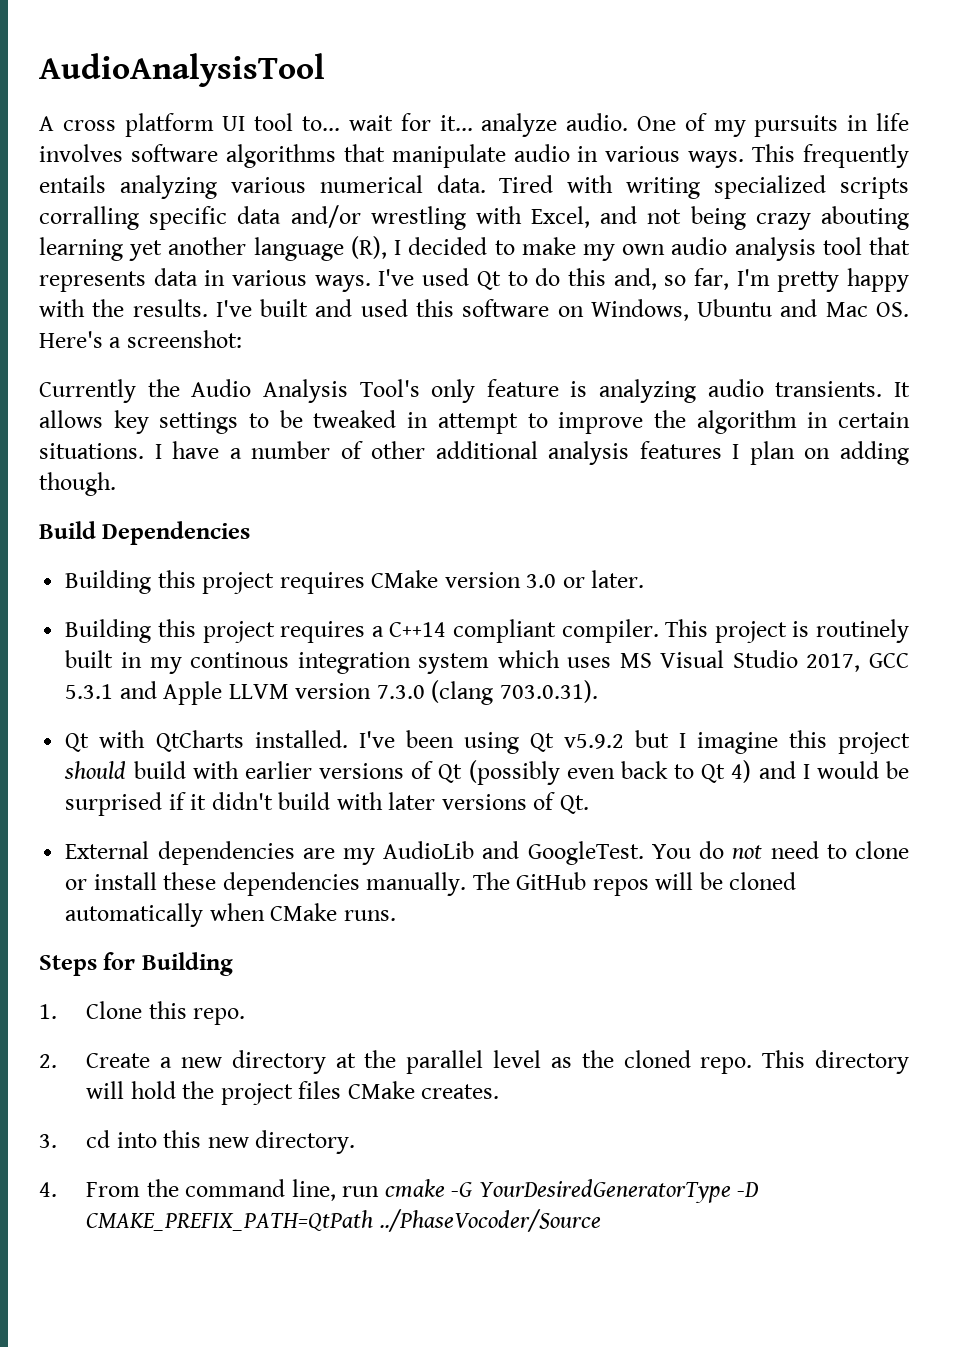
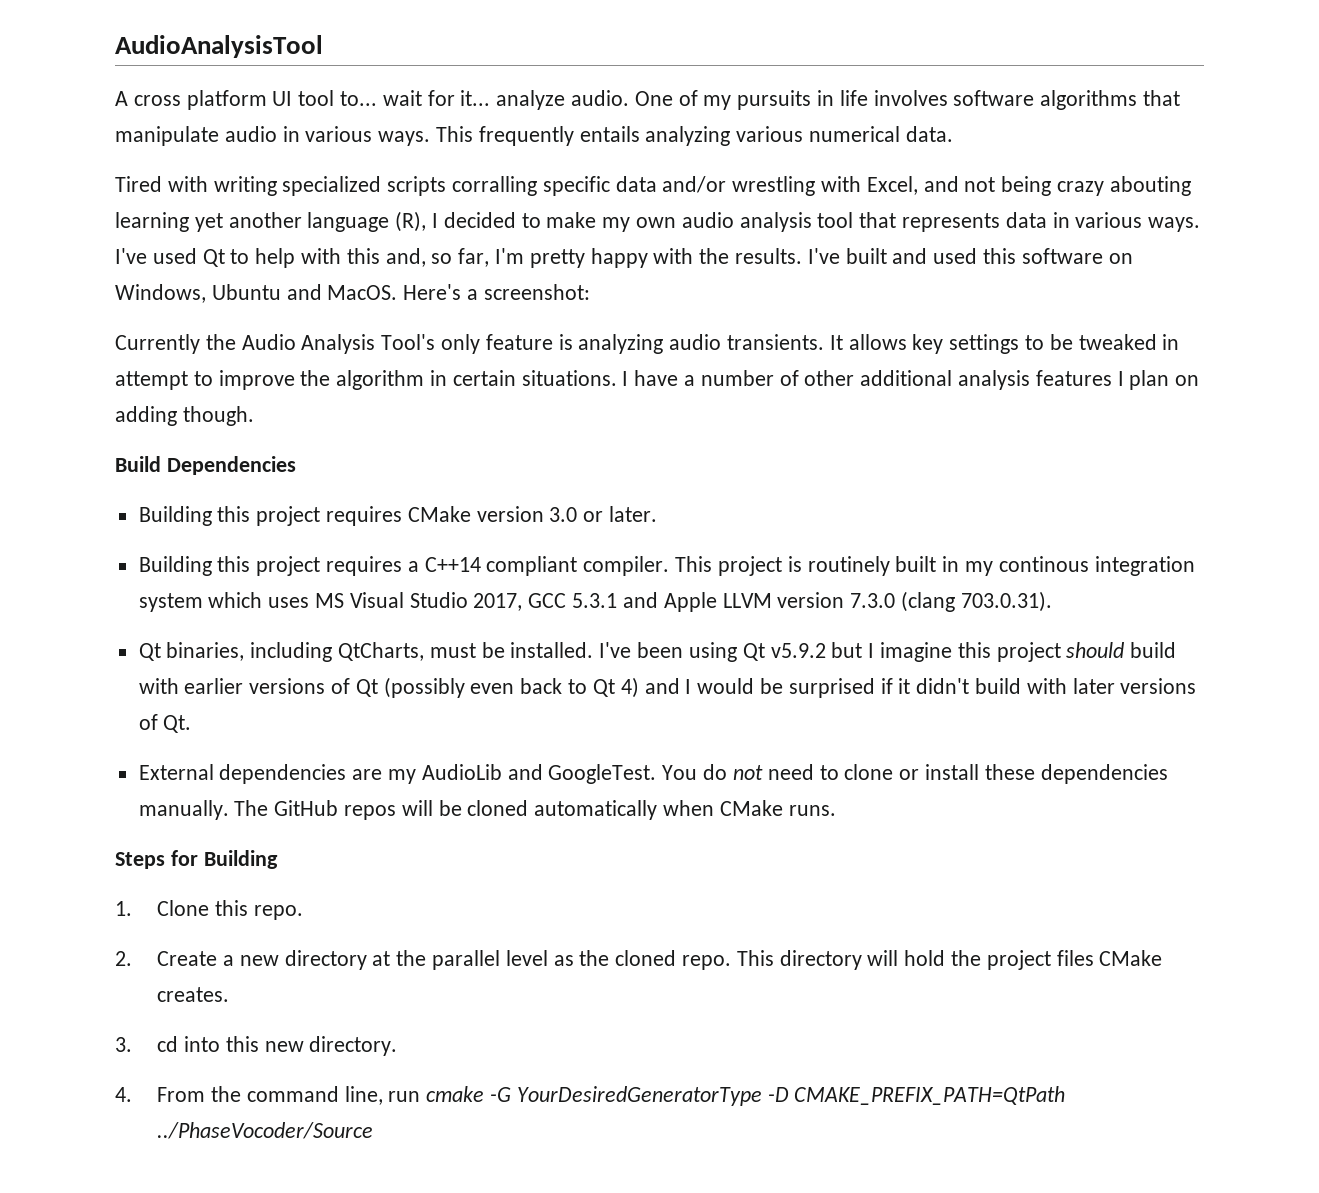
(486, 184) none -> (953, 134) //
[535,268,561,286] do -> [255,248,342,268] help with
[825,302,910,317] Mac OS. -> [327,285,398,300] MacOS.
[99,730,244,752] with QtCharts -> [166,642,505,662] binaries, including QtCharts, must be

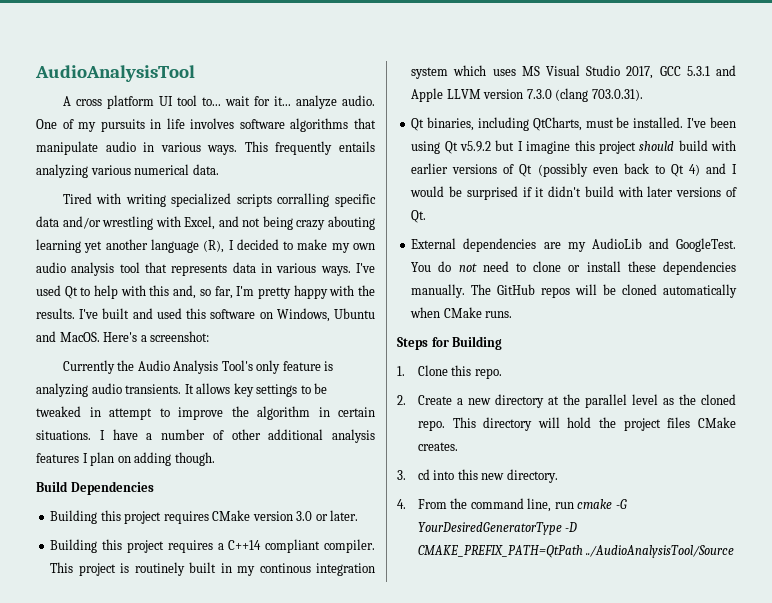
[157,1122,374,1139] ../PhaseVocoder/Source -> [586,545,735,558] ../AudioAnalysisTool/Source

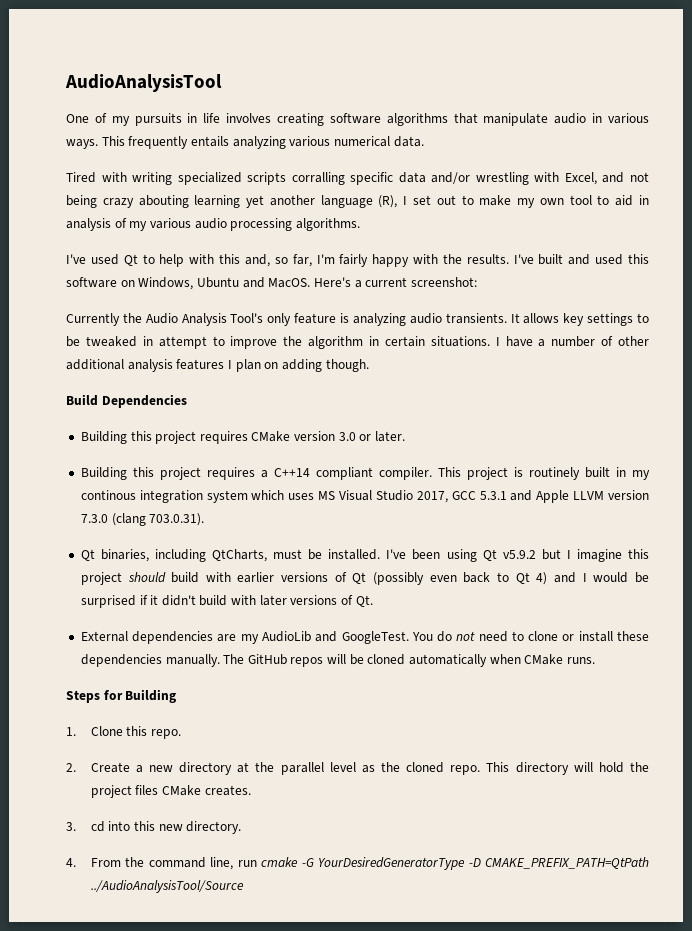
[62,95,375,109] A cross platform UI tool to... wait for it... analyze audio. -> (222, 83) none
(235, 123) none -> [277,113,324,126] creating
[236,239,279,250] decided -> [412,195,456,205] set out
[36,262,351,276] audio analysis tool that represents data in various ways. -> [569,195,649,206] [66,218,360,231] tool to aid in analysis of my various audio processing algorithms. //
[257,287,291,299] pretty -> [339,254,369,267] fairly
(147, 338) none -> [365,277,408,287] current

